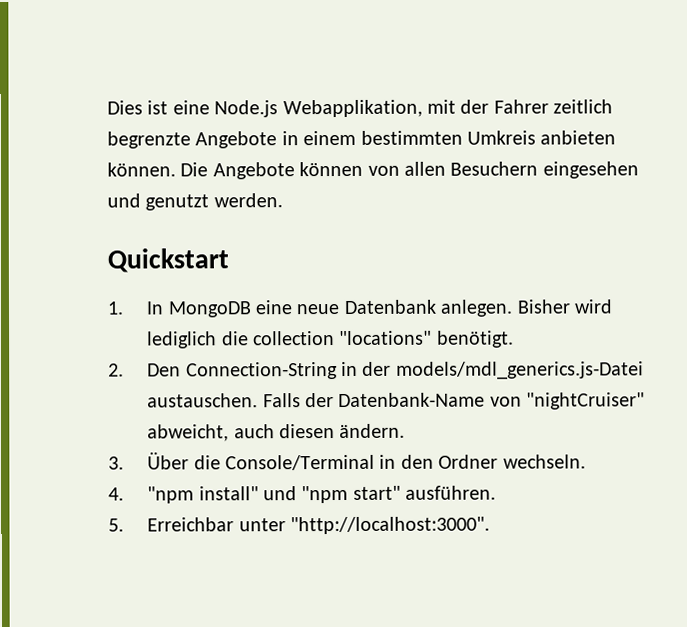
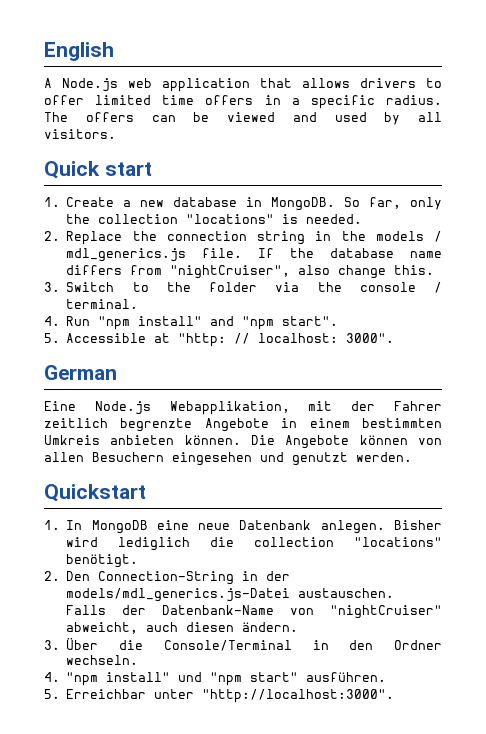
[107,100,210,115] Dies ist eine -> [44,42,114,61] [44,78,442,92] [44,95,442,109] [44,112,442,125] [44,129,116,139] [44,161,152,179] [44,197,442,211] [66,214,363,224] [44,231,442,245] [66,248,442,262] [66,265,435,279] [44,282,442,293] [66,299,139,309] [44,316,339,330] [44,333,395,347] [44,365,117,380] [44,401,76,411] English // A Node.js web application that allows drivers to offer limited time offers in a specific radius. The offers can be viewed and used by all visitors. // Quick start // 1. Create a new database in MongoDB. So far, only the collection "locations" is needed. // 2. Replace the connection string in the models / mdl_generics.js file. If the database name differs from "nightCruiser", also change this. // 3. Switch to the folder via the console / terminal. // 4. Run "npm install" and "npm start". // 5. Accessible at "http: // localhost: 3000". // German // Eine

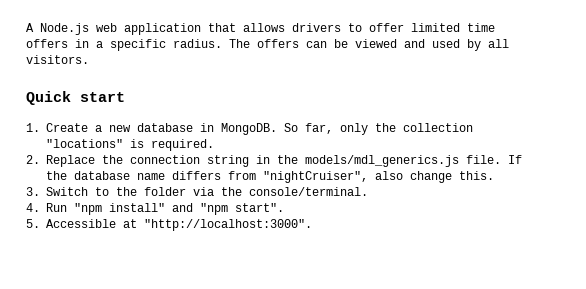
[44,42,114,61] English // -> (26, 27) none
[306,214,363,224] needed. -> [151,139,214,151] required.
[375,231,442,242] [66,248,187,262] models / mdl_generics.js -> [305,155,459,167] models/mdl_generics.js
[359,282,442,293] [66,299,139,309] console / terminal. -> [249,187,368,196] console/terminal.
[178,333,395,347] [44,365,117,380] [44,401,442,415] [44,418,442,432] [44,435,442,449] [44,452,412,466] [44,484,146,502] [44,520,442,534] [66,537,442,551] [66,554,139,568] [44,571,291,585] [66,588,395,602] [66,605,442,619] [66,622,299,634] [44,638,442,651] [66,655,139,665] [44,672,387,686] [44,689,195,699] "http: // localhost: 3000". // German // Eine Node.js Webapplikation, mit der Fahrer zeitlich begrenzte Angebote in einem bestimmten Umkreis anbieten können. Die Angebote können von allen Besuchern eingesehen und genutzt werden. // Quickstart // 1. In MongoDB eine neue Datenbank anlegen. Bisher wird lediglich die collection "locations" benötigt. // 2. Den Connection-String in der models/mdl_generics.js-Datei austauschen. Falls der Datenbank-Name von "nightCruiser" abweicht, auch diesen ändern. // 3. Über die Console/Terminal in den Ordner wechseln. // 4. "npm install" und "npm start" ausführen. // 5. Erreichbar unter -> (137, 223) none

